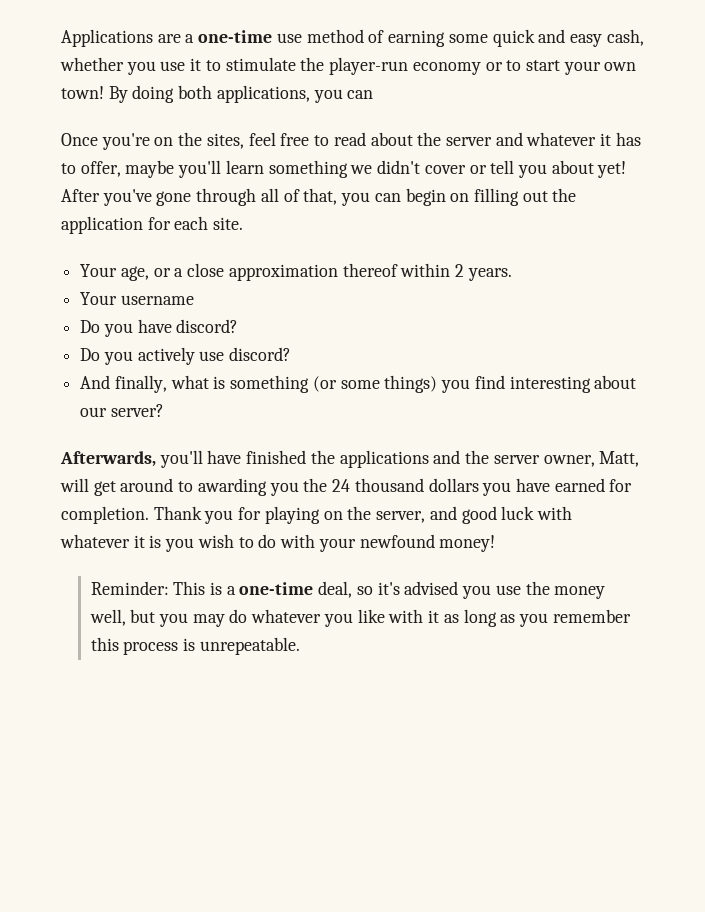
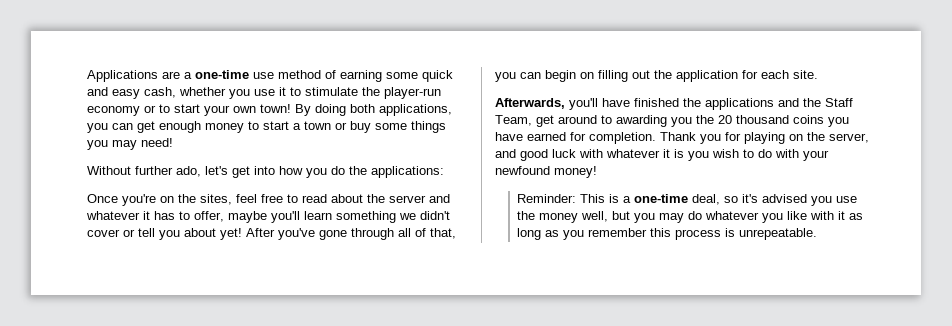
(374, 94) none -> [137,121,446,133] [87,138,173,150] [87,166,444,178] get enough money to start a town or buy some things you may need! // Without further ado, let's get into how you do the applications:
[80,263,512,281] [80,292,194,305] [80,319,239,337] [80,347,292,365] [80,375,637,393] [80,404,164,417] // Your age, or a close approximation thereof within 2 years. // Your username // Do you have discord? // Do you actively use discord? // And finally, what is something (or some things) you find interesting about our server? -> (818, 74) none
[493,451,640,467] [60,478,89,492] server owner, Matt, will -> [825,98,853,107] [495,115,532,126] Staff Team,
[332,478,479,492] 24 thousand dollars -> [718,115,824,124] 20 thousand coins

